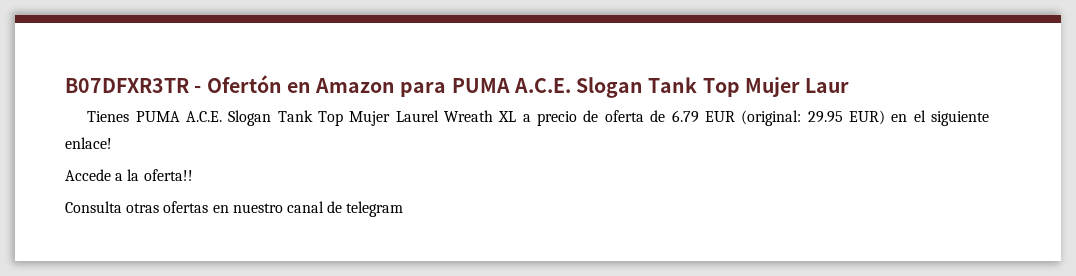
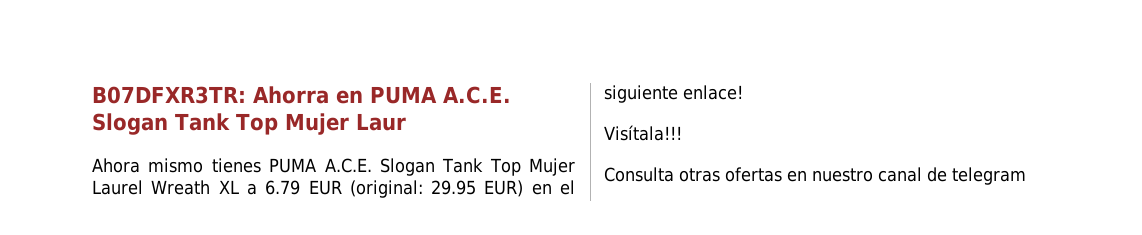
[65,75,447,97] B07DFXR3TR - Ofertón en Amazon para -> [92,86,363,104] B07DFXR3TR: Ahorra en
[87,111,130,122] Tienes -> [92,158,261,173] Ahora mismo tienes
[537,110,666,126] precio de oferta de -> (257, 189) none
[65,169,193,181] Accede a la oferta!! -> [604,125,682,141] Visítala!!!

